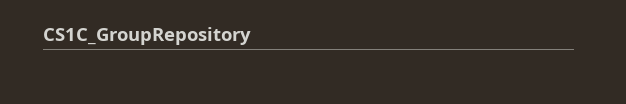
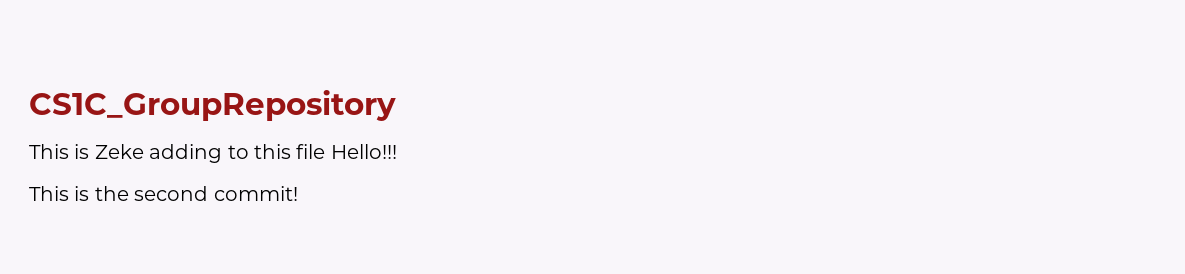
(251, 36) none -> [29,144,397,163] [29,186,298,201] // This is Zeke adding to this file Hello!!! // This is the second commit!

